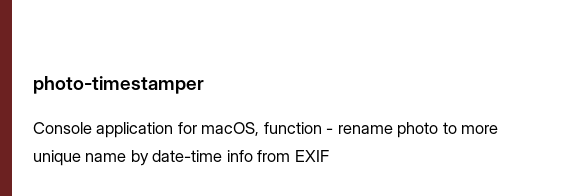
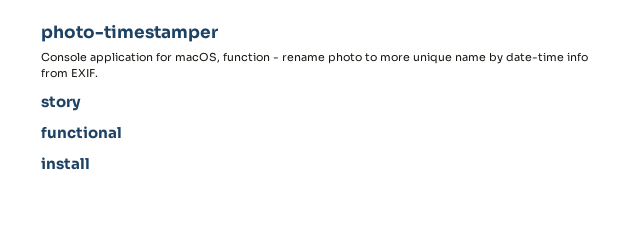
[294,150,329,162] EXIF -> [71,68,98,77] [41,96,81,111] [41,126,122,139] [41,157,90,170] EXIF. // story // functional // install

